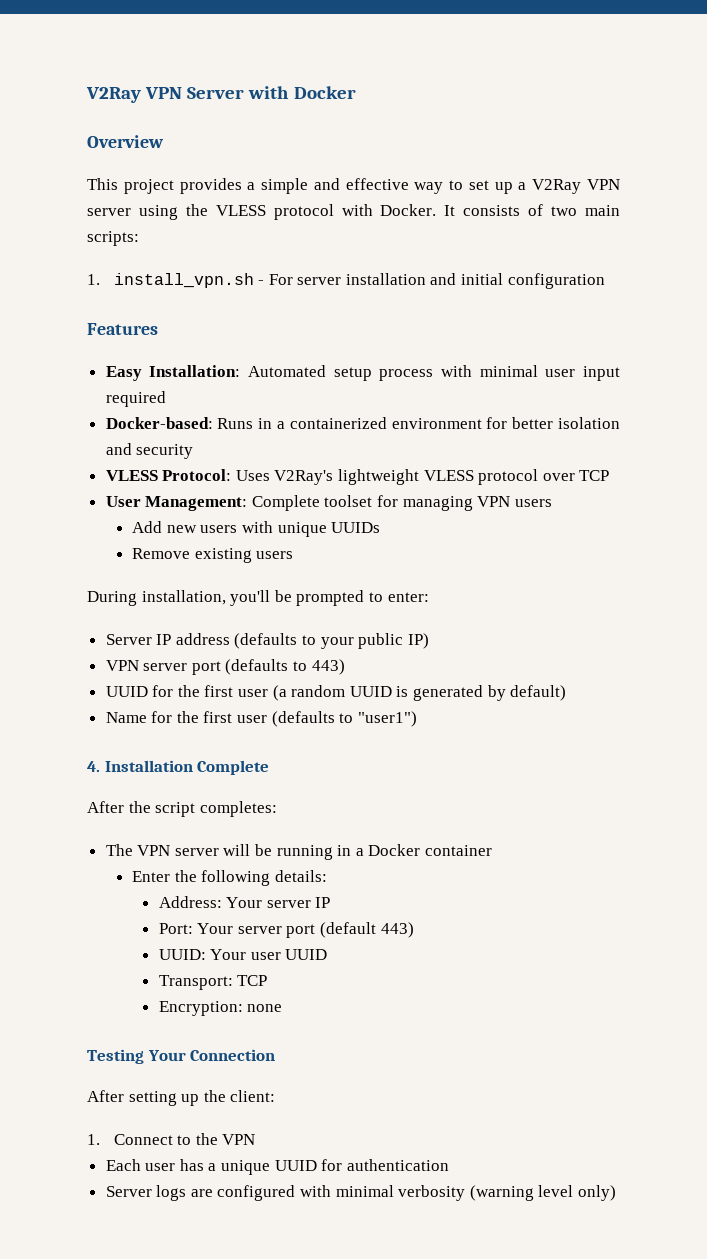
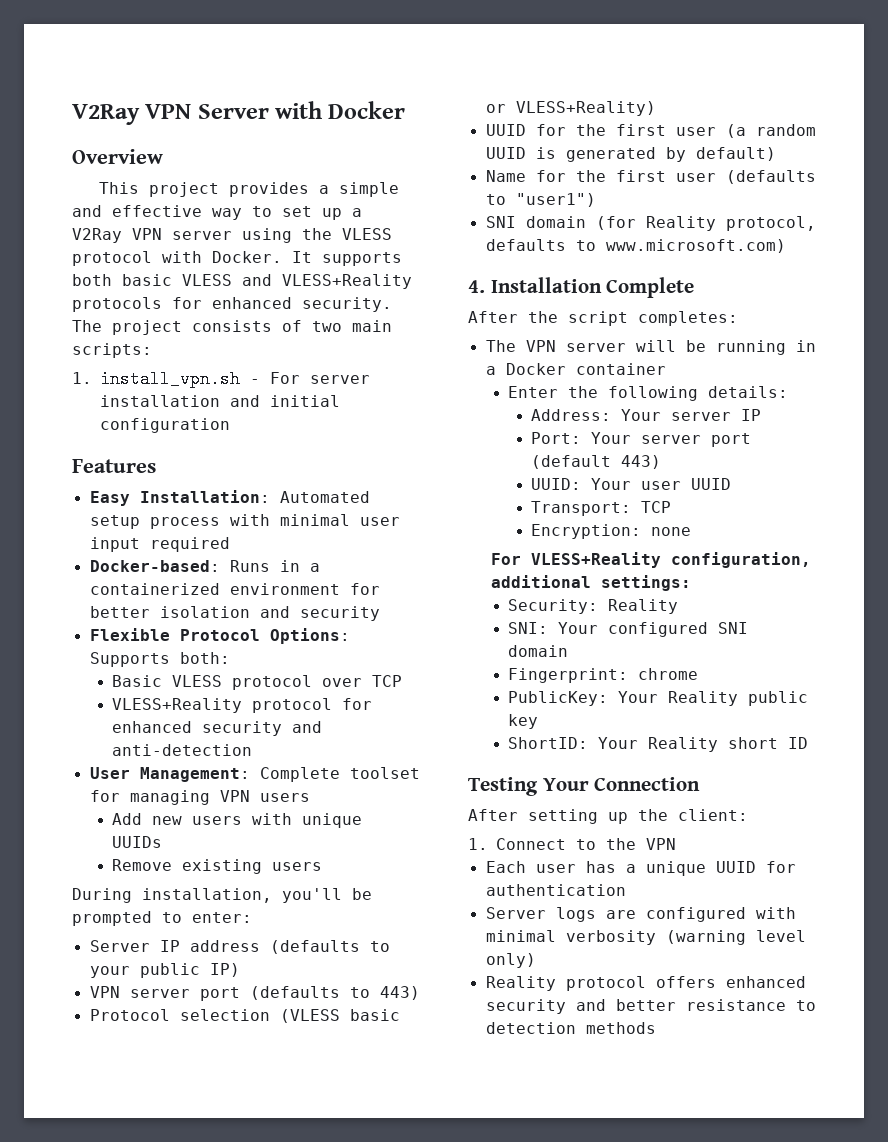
(456, 210) none -> [322,252,402,266] [72,274,412,289] [72,297,392,312] [72,320,182,335] supports both basic VLESS and VLESS+Reality protocols for enhanced security. The project
[105,469,610,485] VLESS Protocol: Uses V2Ray's lightweight VLESS protocol over TCP -> [89,628,350,644] [89,652,230,667] [112,675,403,690] [112,698,373,713] [112,721,323,736] [112,744,253,756] Flexible Protocol Options: Supports both: // Basic VLESS protocol over TCP // VLESS+Reality protocol for enhanced security and anti-detection
(345, 667) none -> [89,1009,400,1023] [485,101,656,116] // Protocol selection (VLESS basic or VLESS+Reality)
(417, 719) none -> [485,216,816,231] [485,239,786,253] // SNI domain (for Reality protocol, defaults to www.microsoft.com)
(283, 1008) none -> [490,552,811,568] [490,575,691,591] [508,599,679,614] [508,622,749,637] [508,645,569,657] [508,668,699,683] [508,691,809,706] [508,714,539,729] [508,737,809,752] // For VLESS+Reality configuration, additional settings: // Security: Reality // SNI: Your configured SNI domain // Fingerprint: chrome // PublicKey: Your Reality public key // ShortID: Your Reality short ID
(617, 1193) none -> [485,976,806,991] [485,999,816,1014] [485,1022,656,1034] // Reality protocol offers enhanced security and better resistance to detection methods

